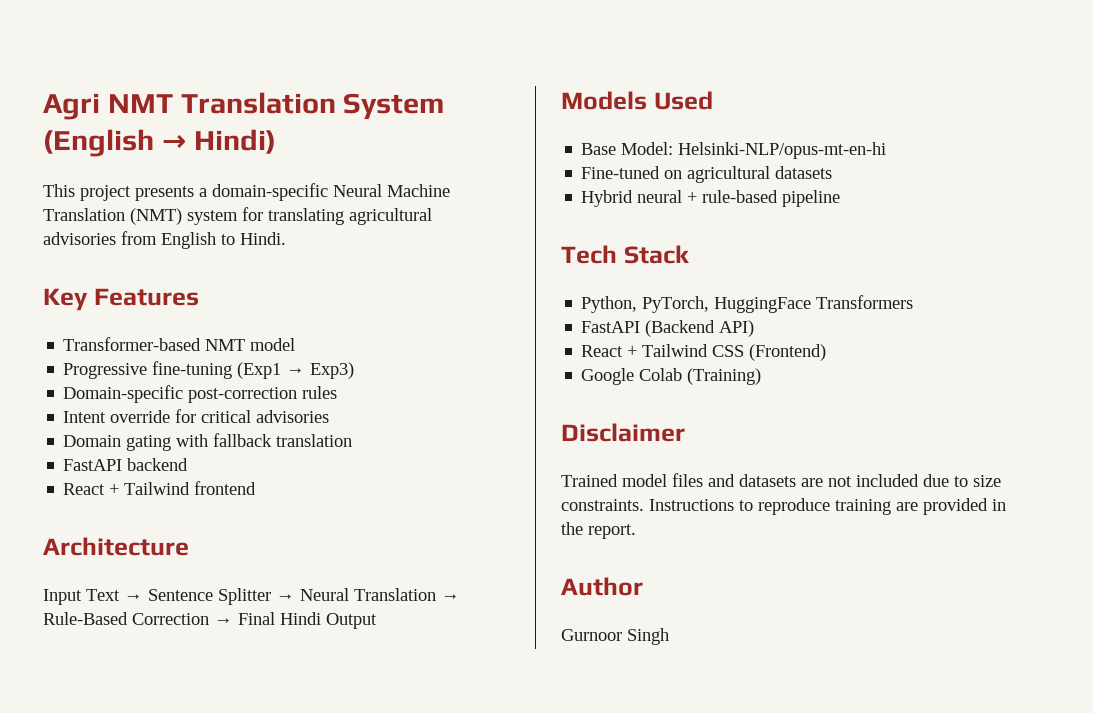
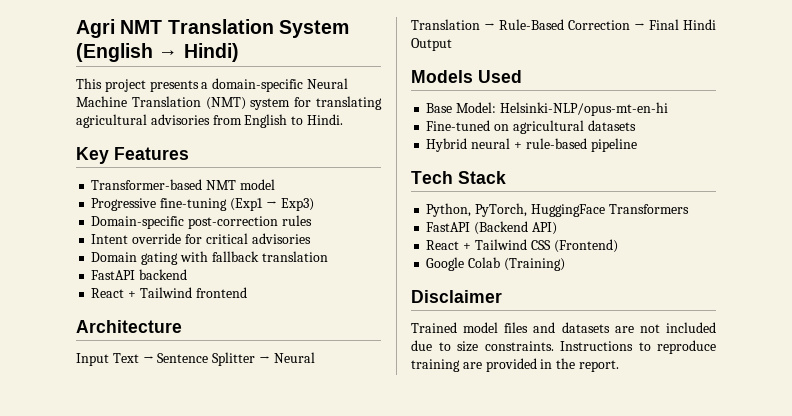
[561,577,643,596] [561,628,669,645] // Author // Gurnoor Singh -> (619, 366) none

